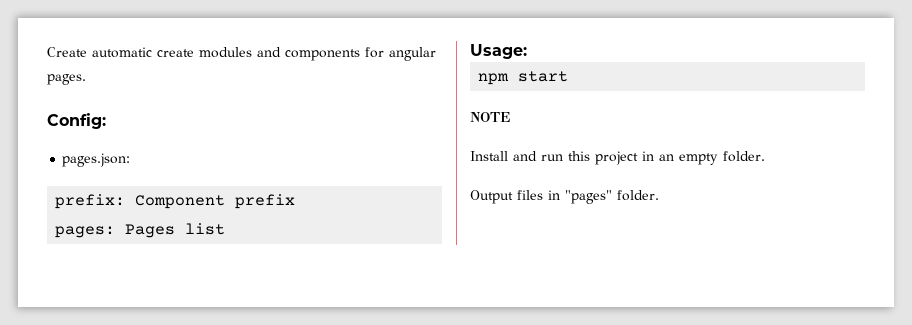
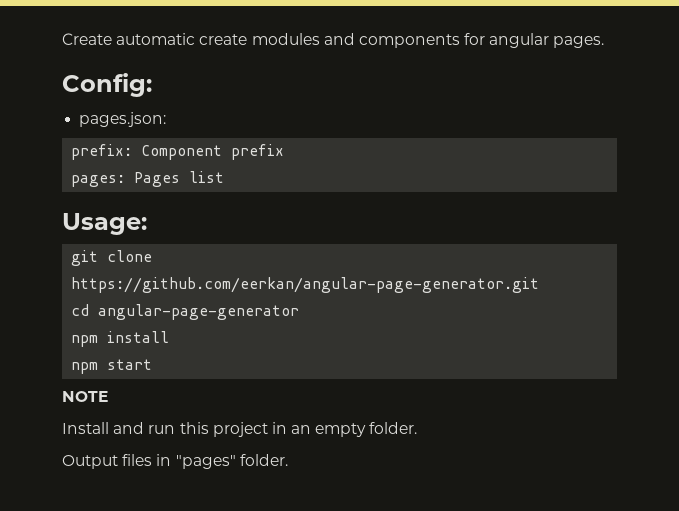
(527, 51) none -> [71,250,153,266] [71,277,540,293] [71,304,300,320] [71,331,170,347] // git clone https://github.com/eerkan/angular-page-generator.git // cd angular-page-generator // npm install

